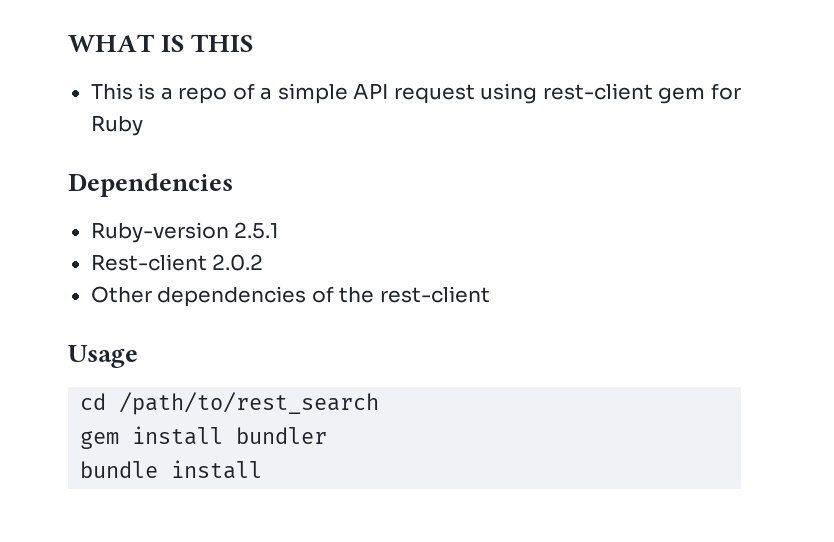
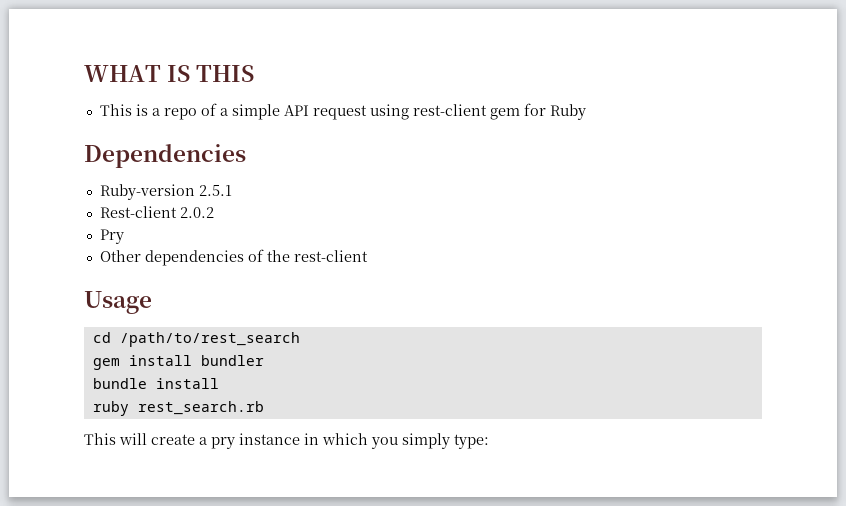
(264, 262) none -> [99,229,124,244] // Pry
(263, 469) none -> [92,401,264,416] [84,433,489,449] // ruby rest_search.rb // This will create a pry instance in which you simply type:

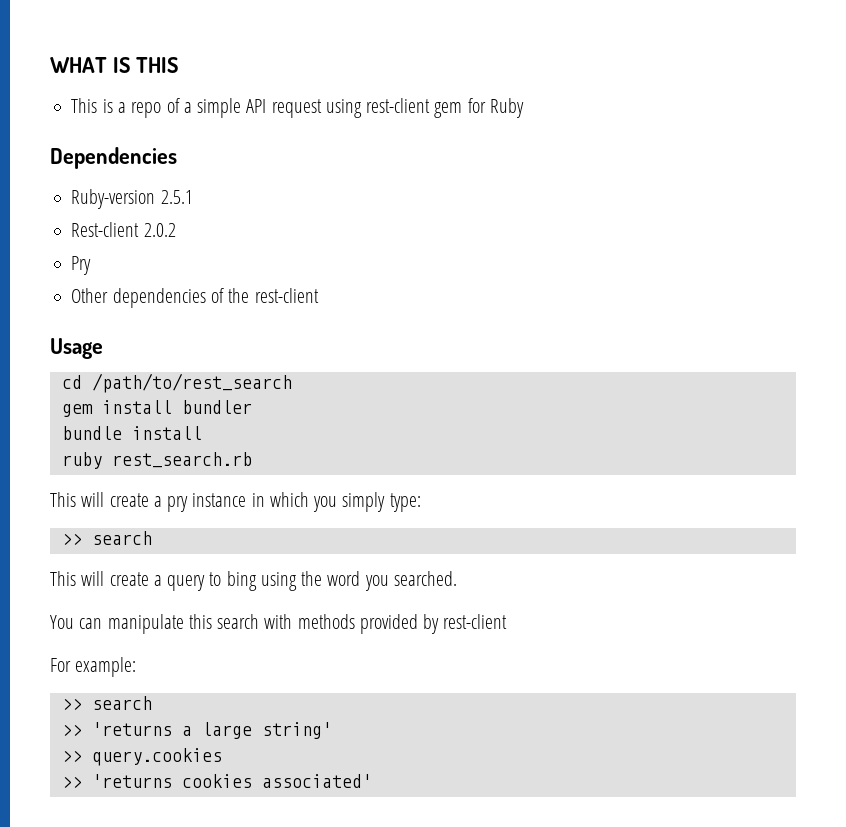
(489, 441) none -> [61,531,152,545] [50,571,457,591] [50,614,508,634] [50,657,137,677] [61,696,152,710] [61,722,332,739] [61,748,222,766] [61,774,372,788] // >> search // This will create a query to bing using the word you searched. // You can manipulate this search with methods provided by rest-client // For example: // >> search // >> 'returns a large string' // >> query.cookies // >> 'returns cookies associated'

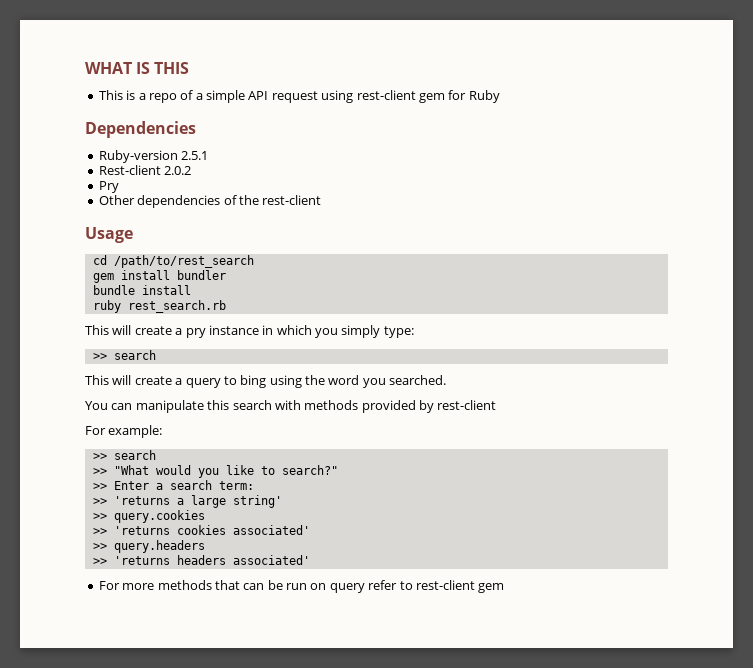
(152, 703) none -> [92,465,338,478] [92,480,254,490] // >> "What would you like to search?" // >> Enter a search term:
(372, 781) none -> [92,540,205,553] [92,555,310,565] [98,580,505,593] // >> query.headers // >> 'returns headers associated' // For more methods that can be run on query refer to rest-client gem

